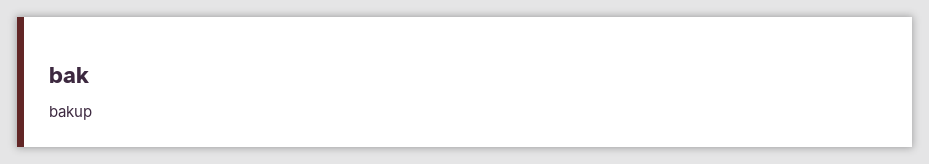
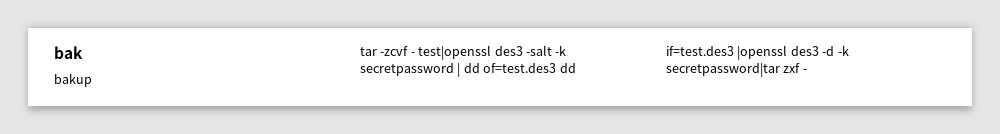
(92, 113) none -> [360,45,567,60] [360,63,576,77] [666,45,849,60] [666,63,807,77] // tar -zcvf - test|openssl des3 -salt -k secretpassword | dd of=test.des3 dd if=test.des3 |openssl des3 -d -k secretpassword|tar zxf -

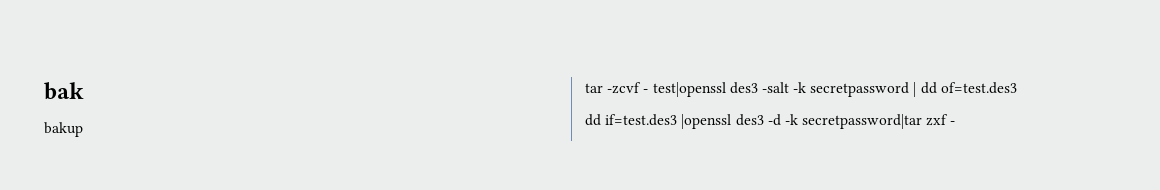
(557, 68) none -> (1017, 88) //

